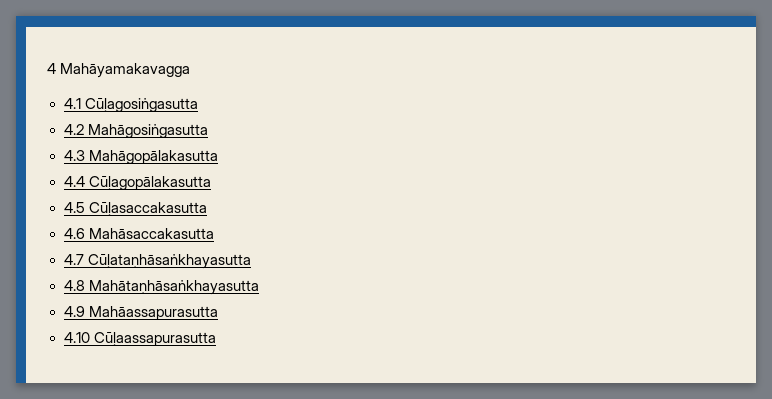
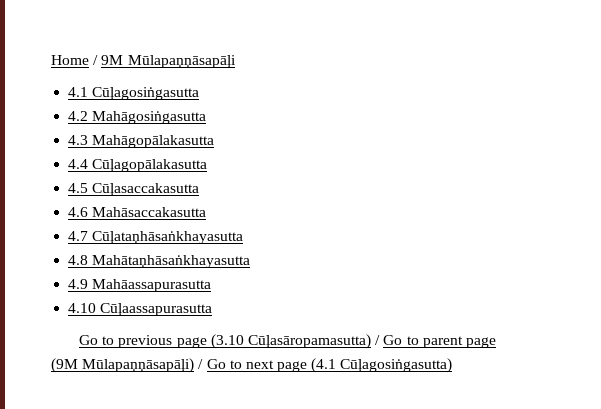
[47,63,191,78] 4 Mahāyamakavagga -> [51,55,236,68] Home / 9M Mūlapaṇṇāsapāḷi
(216, 339) none -> [79,334,496,349] [51,358,453,373] // Go to previous page (3.10 Cūḷasāropamasutta) / Go to parent page (9M Mūlapaṇṇāsapāḷi) / Go to next page (4.1 Cūḷagosiṅgasutta)

